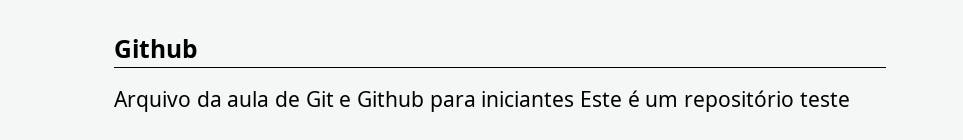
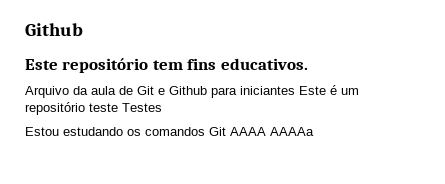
[114,39,198,58] Github -> [25,23,83,36] [25,58,308,73] Github // Este repositório tem fins educativos.
(850, 99) none -> [122,103,162,112] [25,127,314,136] Testes // Estou estudando os comandos Git AAAA AAAAa

